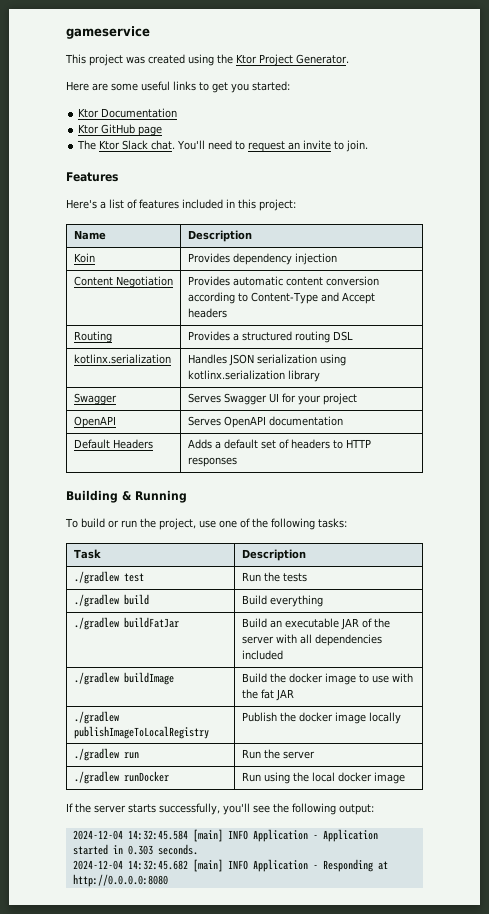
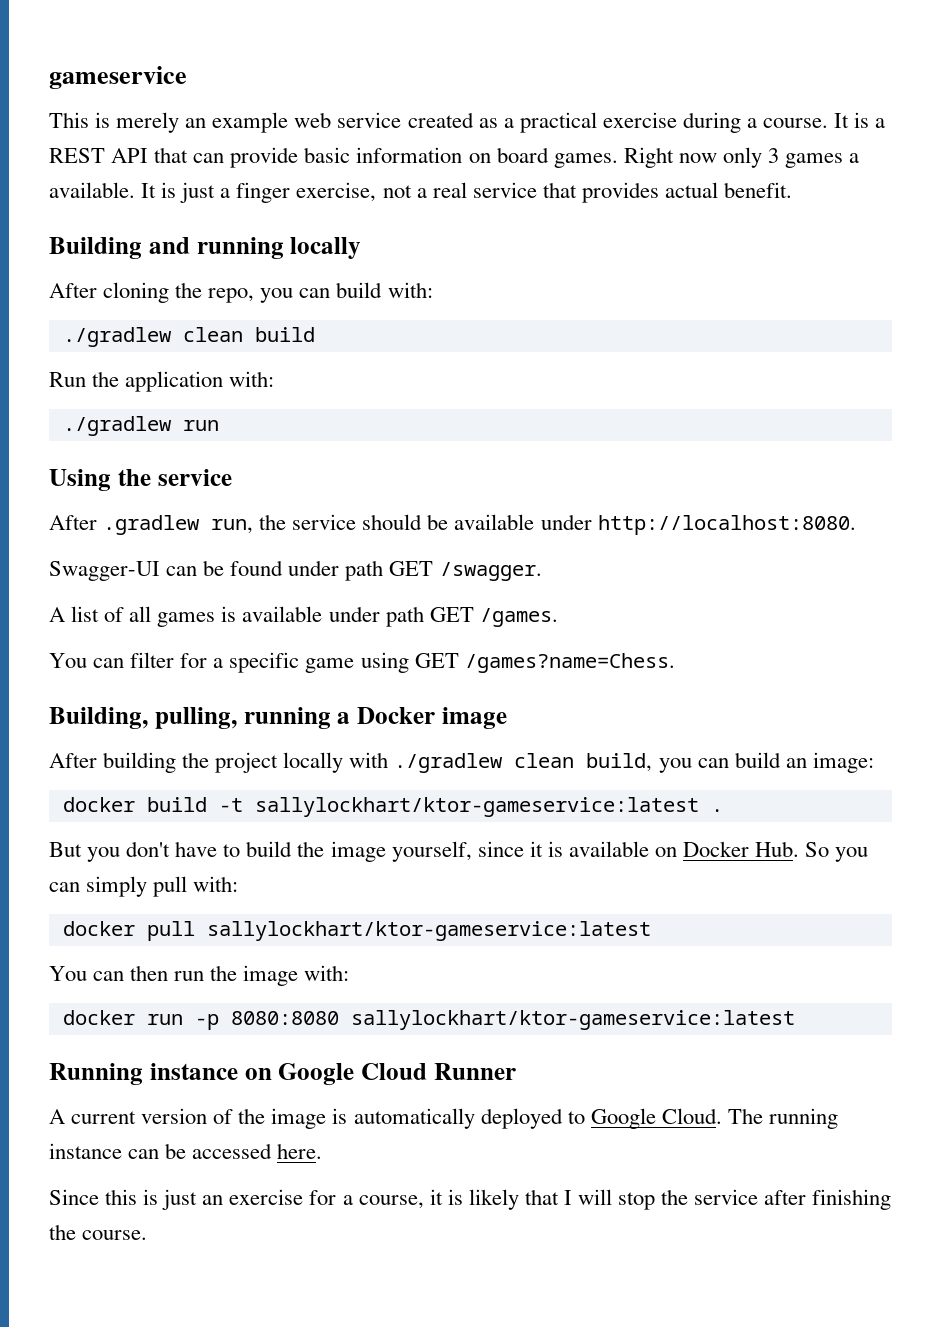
[89,54,349,66] [66,81,290,93] [78,108,178,118] [78,124,163,136] [77,140,369,152] [66,172,118,182] [66,199,296,211] [73,230,106,240] [187,230,252,242] [73,253,95,263] [187,253,337,265] [73,276,173,288] [187,276,379,286] [187,292,375,304] [187,308,227,318] [73,331,112,343] [187,331,353,343] [73,354,171,364] [187,354,346,366] [187,370,320,382] [73,393,117,405] [187,393,357,405] [73,416,116,428] [187,416,343,428] [73,439,153,449] [187,439,371,449] [187,457,237,467] [66,490,187,503] [65,518,347,530] [73,549,101,559] [241,549,306,561] [73,571,144,584] [241,572,307,582] [73,594,149,607] [241,595,323,607] [73,617,179,630] [241,618,390,630] [241,634,382,646] [241,650,283,660] [73,672,174,685] [241,673,413,685] [241,689,294,701] [73,711,119,724] [73,726,209,739] [241,712,401,724] [73,748,139,761] [241,749,315,759] [73,771,169,784] [241,772,405,784] [66,803,374,815] [72,829,378,842] [72,844,198,855] [72,859,388,872] [72,874,168,887] project was created using the Ktor Project Generator. // Here are some useful links to get you started: // Ktor Documentation // Ktor GitHub page // The Ktor Slack chat. You'll need to request an invite to join. // Features // Here's a list of features included in this project: // Name | Description // Koin | Provides dependency injection // Content Negotiation | Provides automatic content conversion according to Content-Type and Accept headers // Routing | Provides a structured routing DSL // kotlinx.serialization | Handles JSON serialization using kotlinx.serialization library // Swagger | Serves Swagger UI for your project // OpenAPI | Serves OpenAPI documentation // Default Headers | Adds a default set of headers to HTTP responses // Building & Running // To build or run the project, use one of the following tasks: // Task | Description // ./gradlew test | Run the tests // ./gradlew build | Build everything // ./gradlew buildFatJar | Build an executable JAR of the server with all dependencies included // ./gradlew buildImage | Build the docker image to use with the fat JAR // ./gradlew publishImageToLocalRegistry | Publish the docker image locally // ./gradlew run | Run the server // ./gradlew runDocker | Run using the local docker image // If the server starts successfully, you'll see the following output: // 2024-12-04 14:32:45.584 [main] INFO Application - Application started in 0.303 seconds. // 2024-12-04 14:32:45.682 [main] INFO Application - Responding at http://0.0.0.0:8080 -> [95,112,886,133] [49,147,860,168] [49,182,793,203] [49,237,362,259] [49,282,433,303] [62,327,315,347] [49,371,275,392] [62,416,219,436] [49,469,232,491] [49,514,856,535] [49,560,542,581] [49,606,558,627] [49,652,675,673] [49,707,507,729] [49,752,874,773] [62,797,723,817] [49,841,869,862] [49,876,239,897] [62,921,651,941] [49,965,350,986] [62,1010,795,1030] [49,1063,516,1085] [49,1108,838,1129] [49,1143,323,1159] [49,1189,892,1210] [49,1224,148,1240] is merely an example web service created as a practical exercise during a course. It is a REST API that can provide basic information on board games. Right now only 3 games a available. It is just a finger exercise, not a real service that provides actual benefit. // Building and running locally // After cloning the repo, you can build with: // ./gradlew clean build // Run the application with: // ./gradlew run // Using the service // After .gradlew run, the service should be available under http://localhost:8080. // Swagger-UI can be found under path GET /swagger. // A list of all games is available under path GET /games. // You can filter for a specific game using GET /games?name=Chess. // Building, pulling, running a Docker image // After building the project locally with ./gradlew clean build, you can build an image: // docker build -t sallylockhart/ktor-gameservice:latest . // But you don't have to build the image yourself, since it is available on Docker Hub. So you can simply pull with: // docker pull sallylockhart/ktor-gameservice:latest // You can then run the image with: // docker run -p 8080:8080 sallylockhart/ktor-gameservice:latest // Running instance on Google Cloud Runner // A current version of the image is automatically deployed to Google Cloud. The running instance can be accessed here. // Since this is just an exercise for a course, it is likely that I will stop the service after finishing the course.

